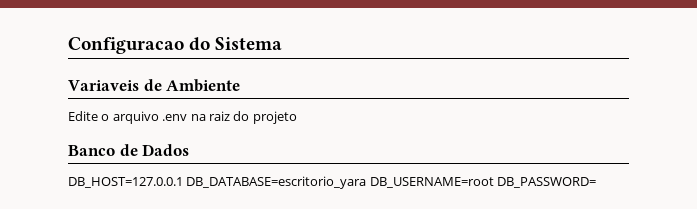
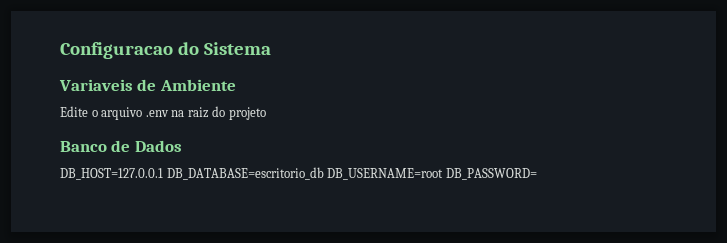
[186,176,367,189] DB_DATABASE=escritorio_yara -> [166,167,324,180] DB_DATABASE=escritorio_db

